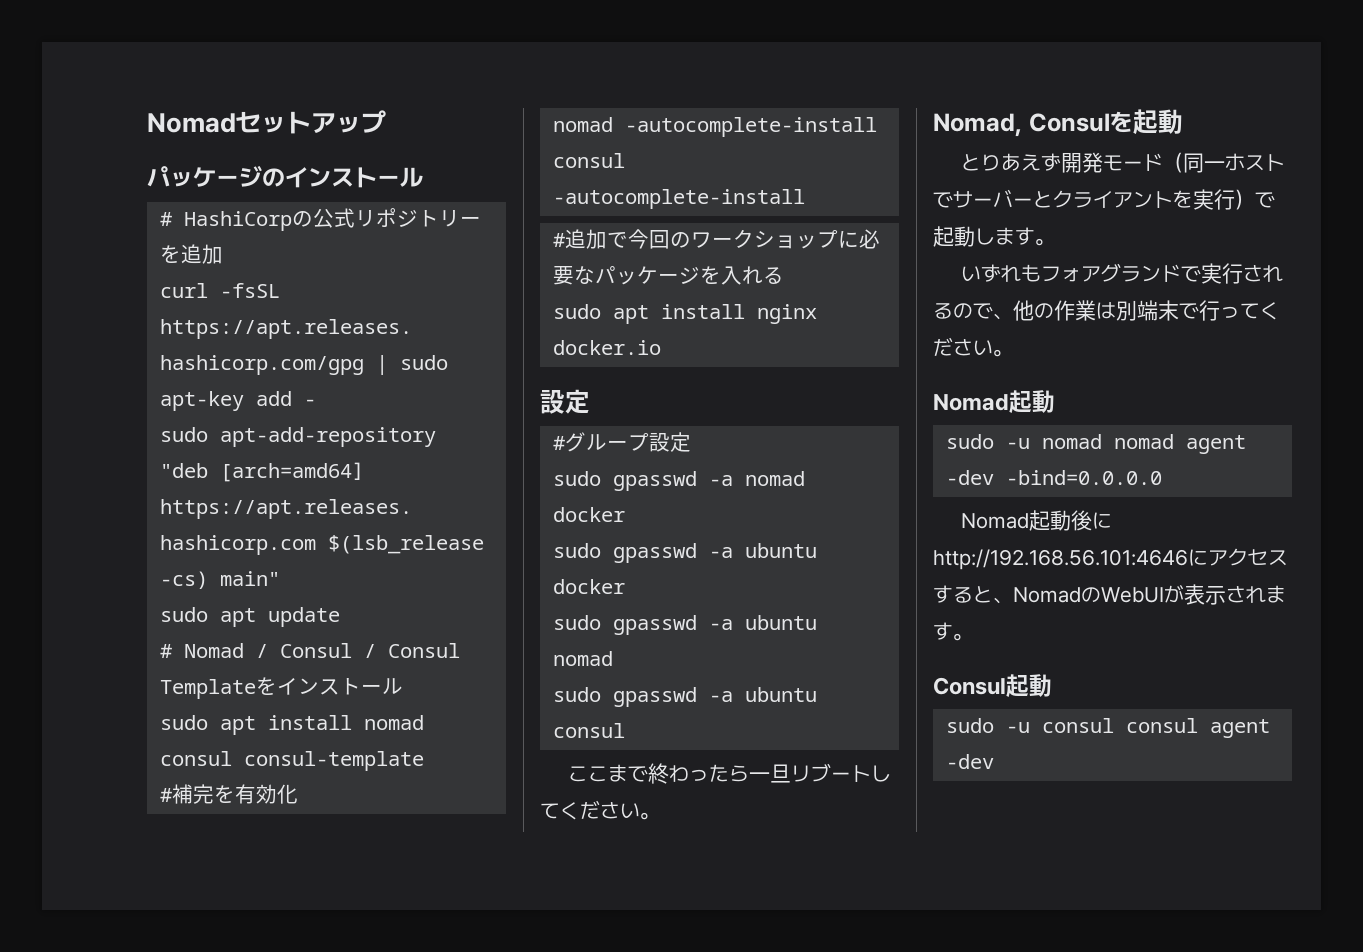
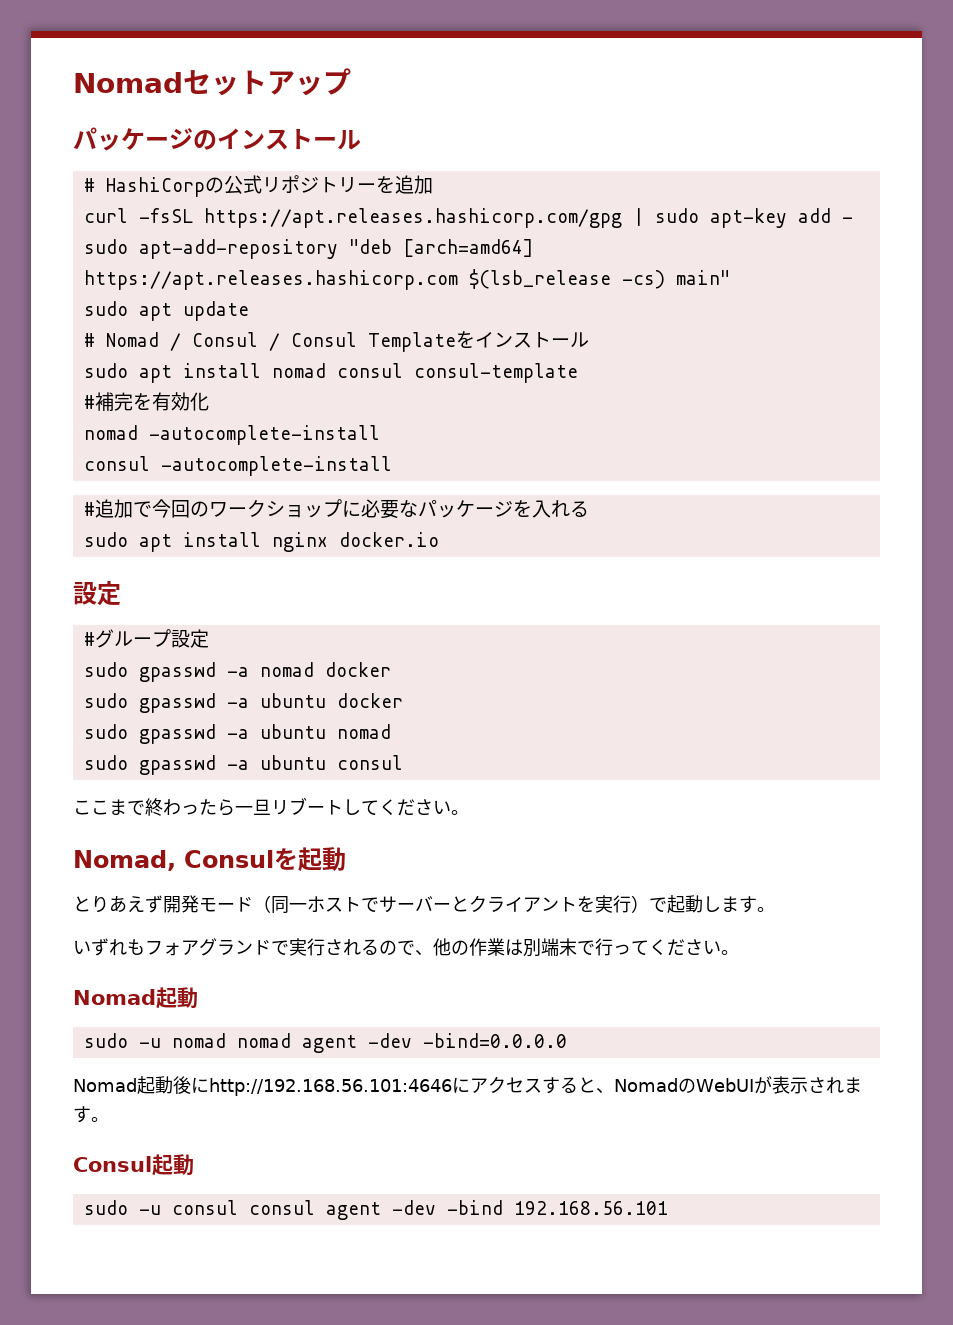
(994, 761) none -> [446,1200,668,1215] -bind 192.168.56.101

